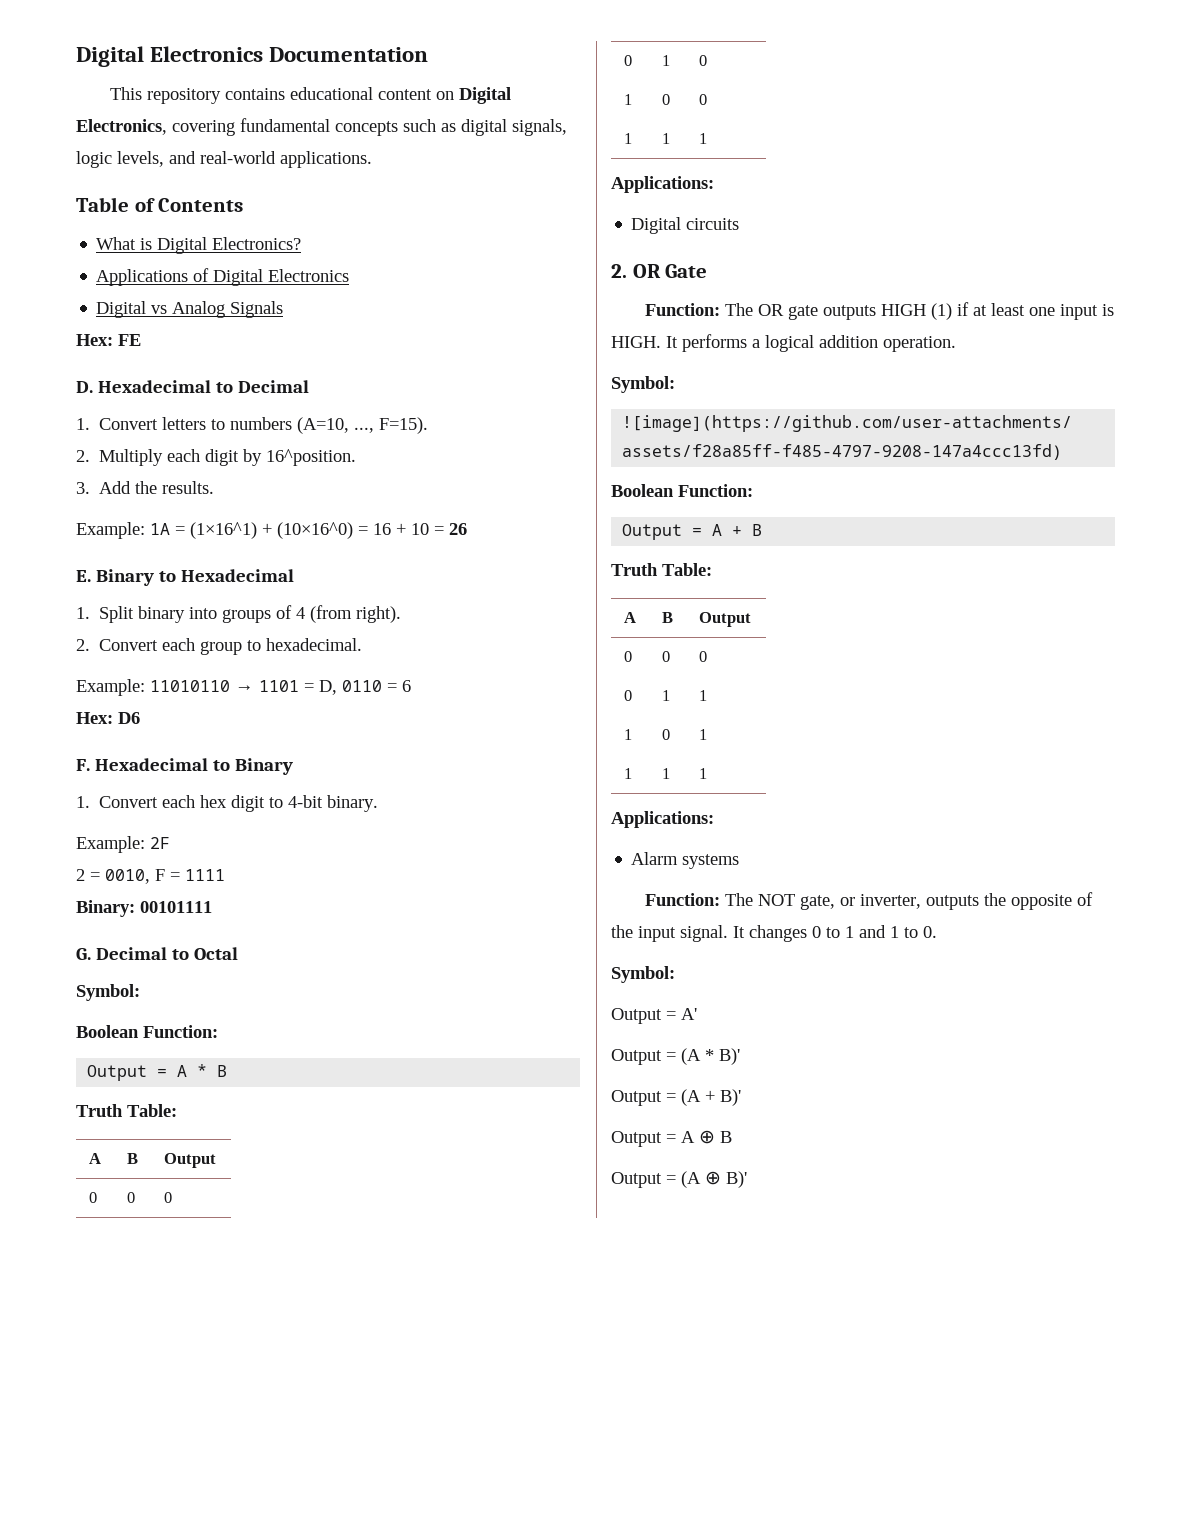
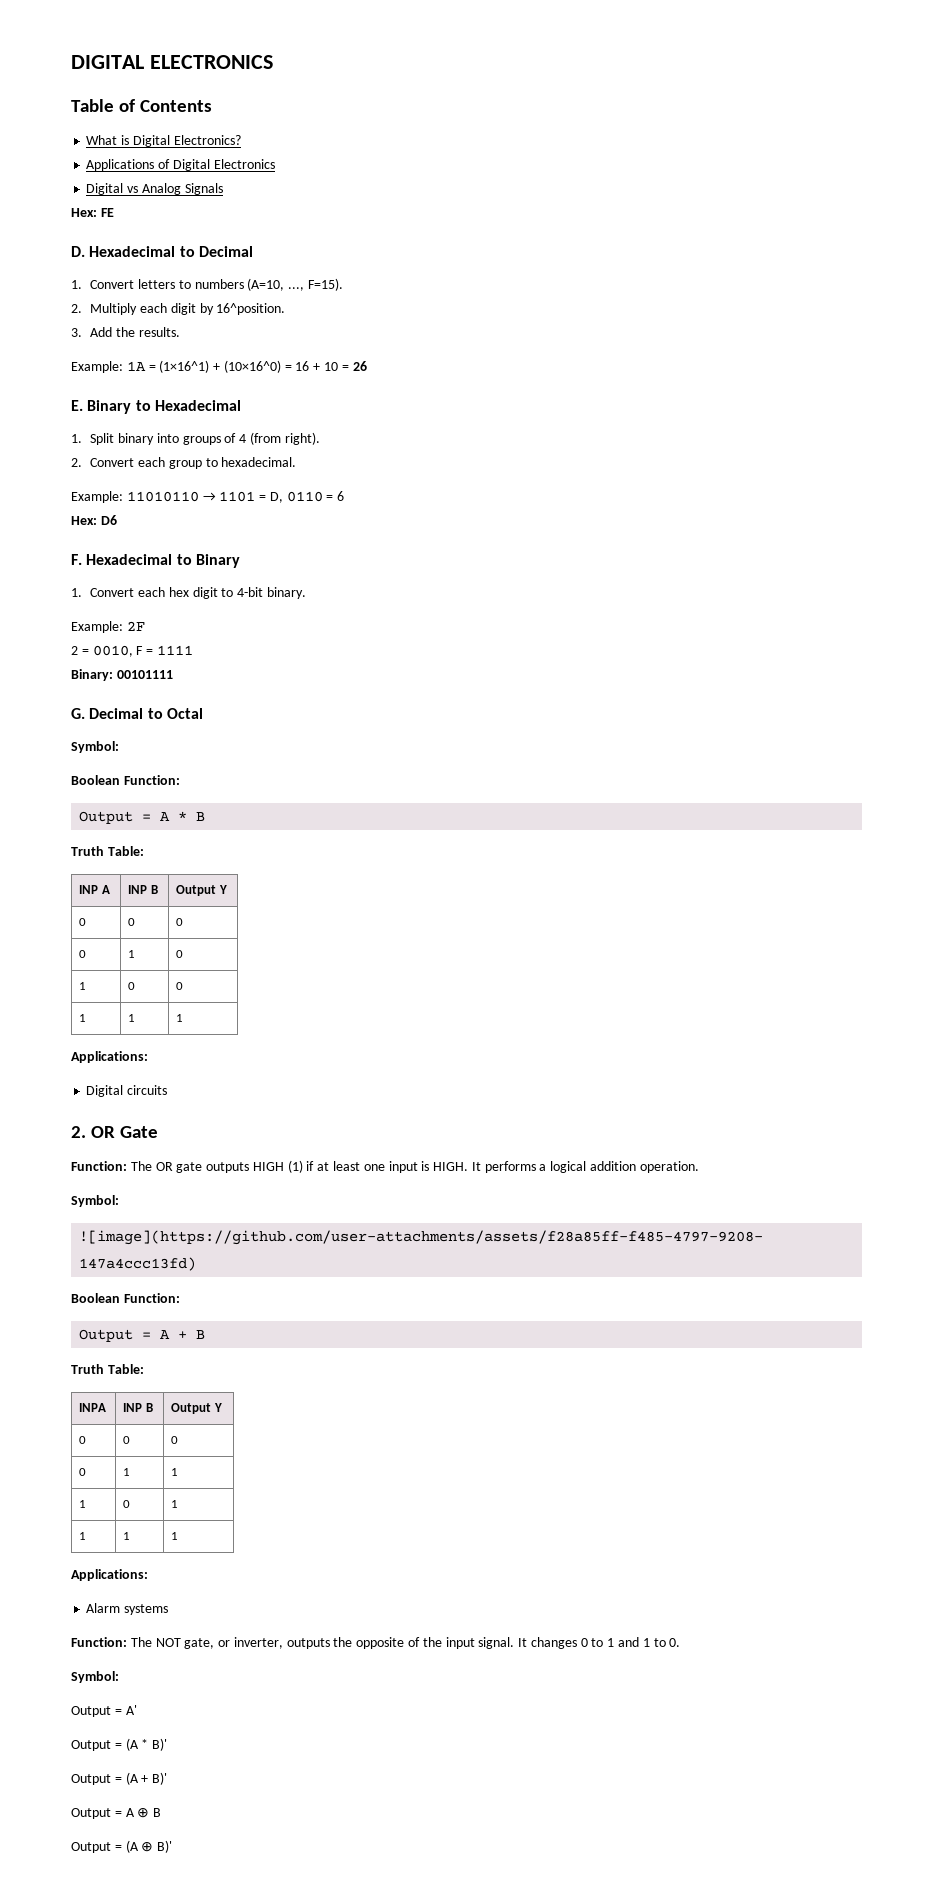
[76,46,429,67] [109,87,511,104] [76,118,567,136] [76,151,372,168] Digital Electronics Documentation // This repository contains educational content on Digital Electronics, covering fundamental concepts such as digital signals, logic levels, and real-world applications. -> [71,55,273,69] DIGITAL ELECTRONICS
[88,1153,101,1164] [126,1153,138,1164] [163,1153,216,1168] A | B | Output -> [79,885,110,894] [128,885,158,894] [176,885,227,896] INP A | INP B | Output Y
[623,612,636,623] [661,612,673,623] [698,612,751,627] A | B | Output -> [79,1403,107,1412] [123,1403,153,1412] [171,1403,222,1414] INPA | INP B | Output Y

